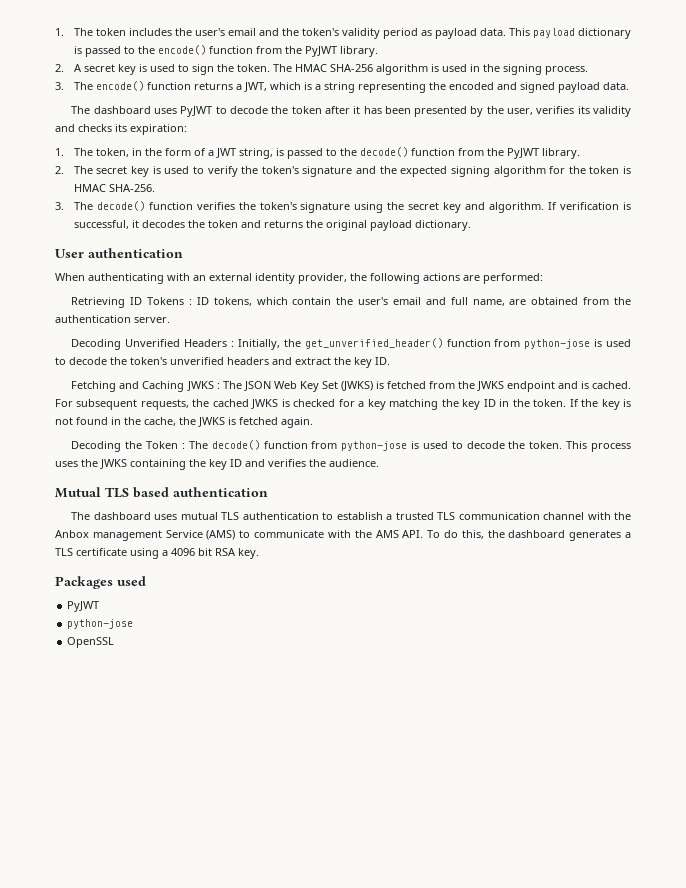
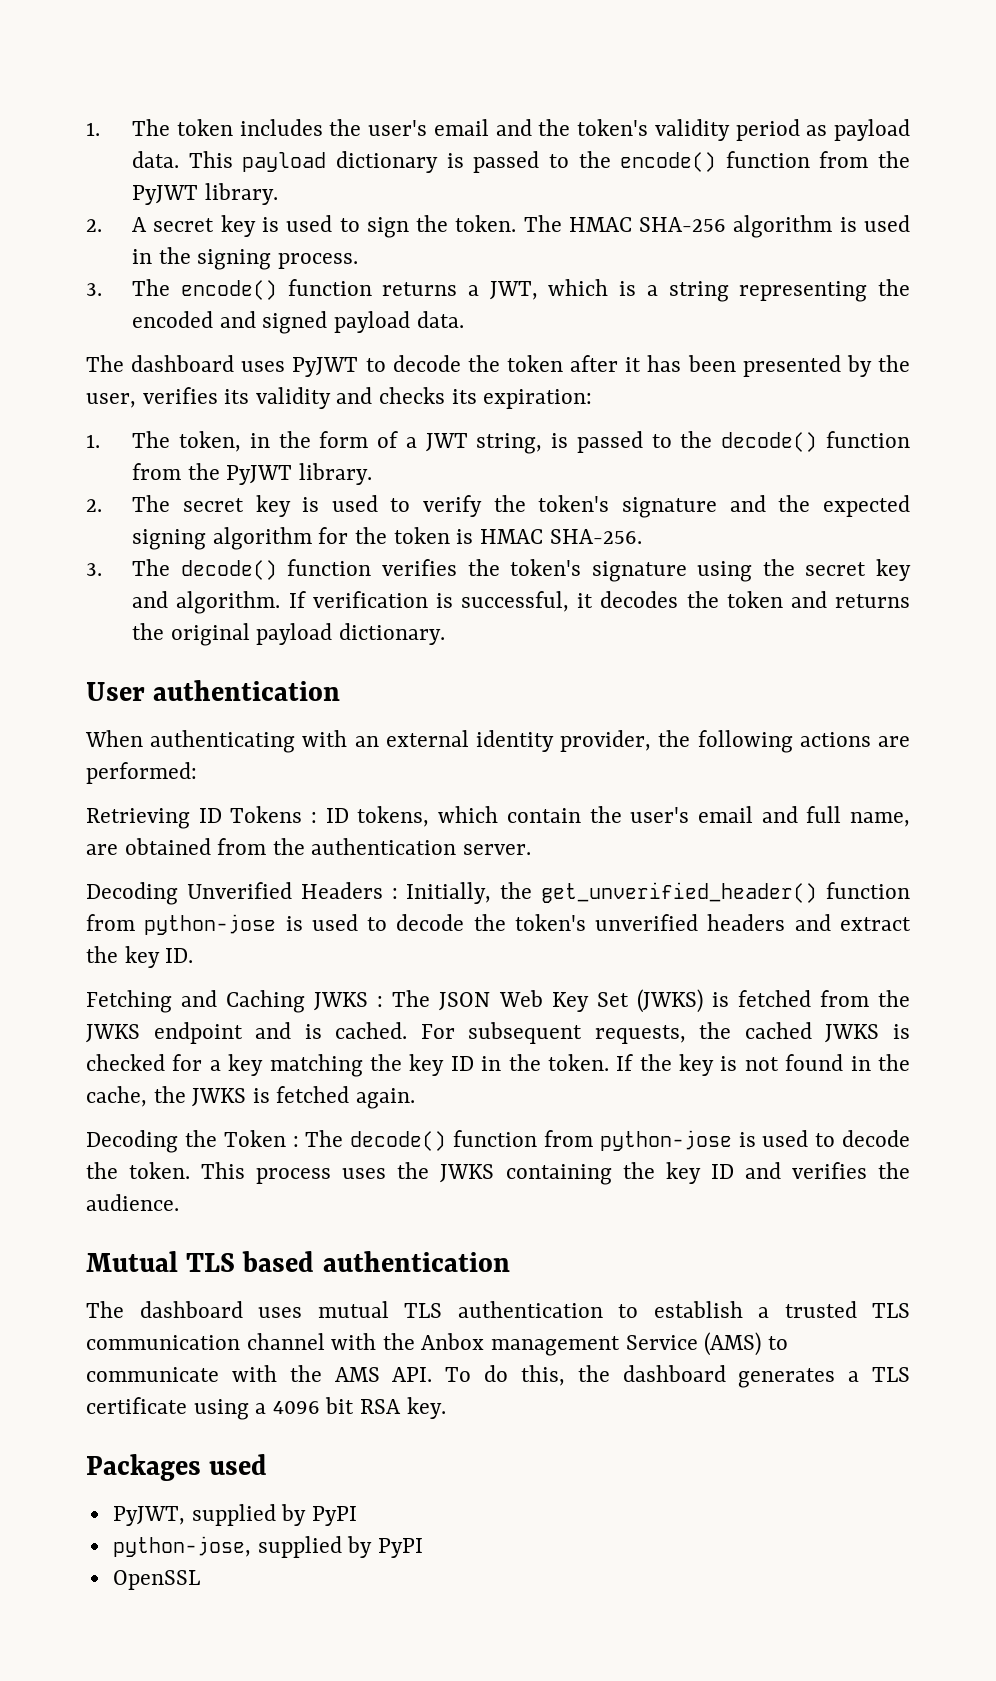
[67,601,100,612] [67,619,134,629] PyJWT // python-jose -> [112,1504,357,1526] [112,1536,423,1558] PyJWT, supplied by PyPI // python-jose, supplied by PyPI

